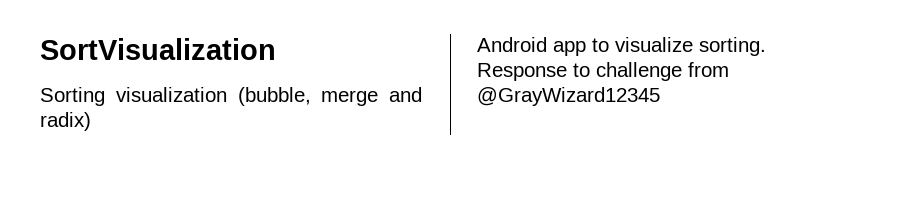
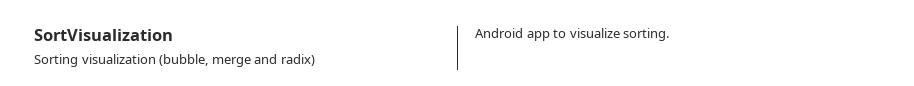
[477,62,729,81] [477,87,660,106] Response to challenge from @GrayWizard12345 -> (670, 34) none

